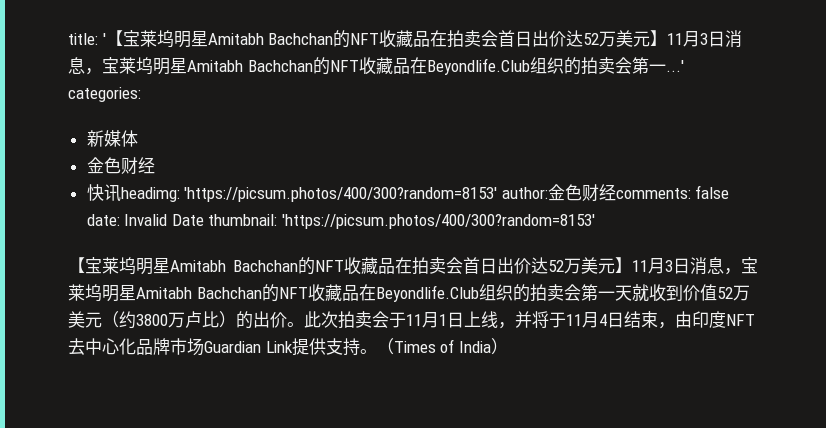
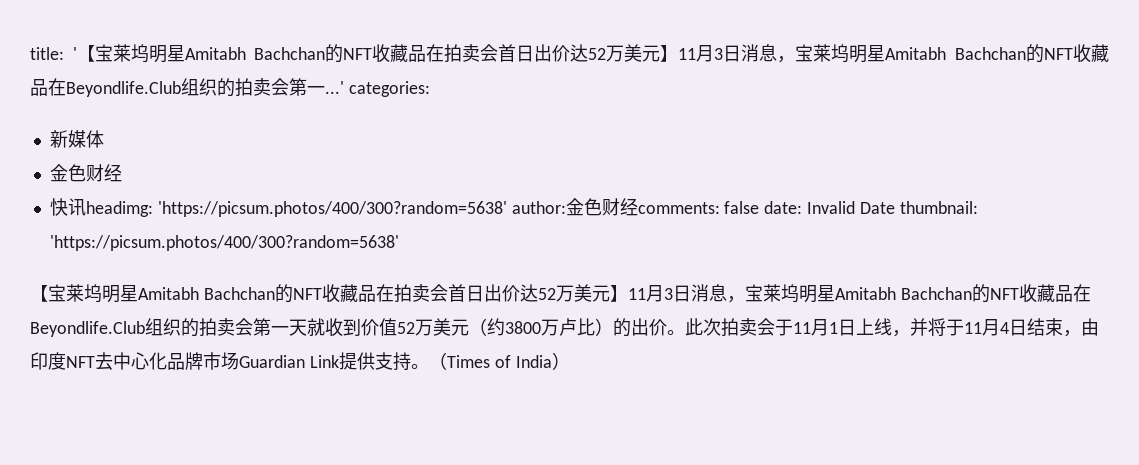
[184,187,498,202] 'https://picsum.photos/400/300?random=8153' -> [157,201,507,217] 'https://picsum.photos/400/300?random=5638'
[282,214,596,229] 'https://picsum.photos/400/300?random=8153' -> [49,235,399,251] 'https://picsum.photos/400/300?random=5638'

